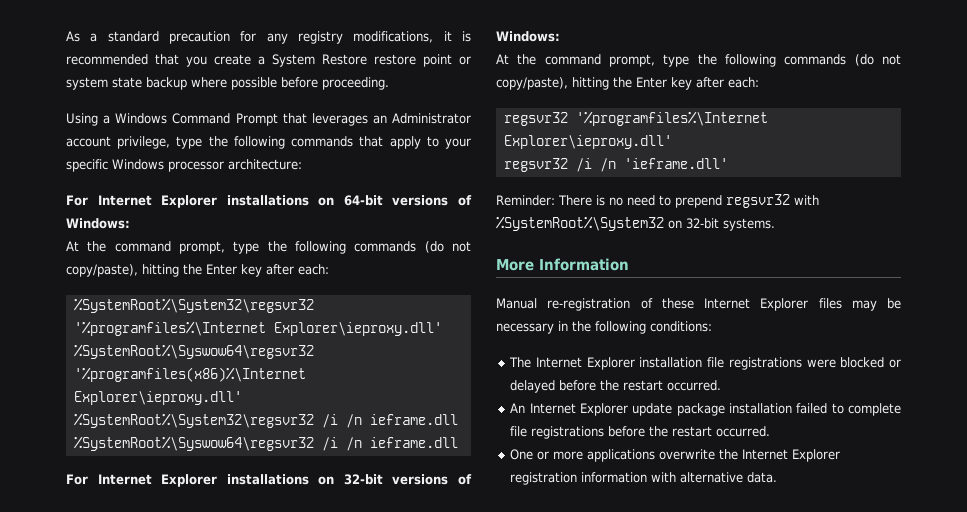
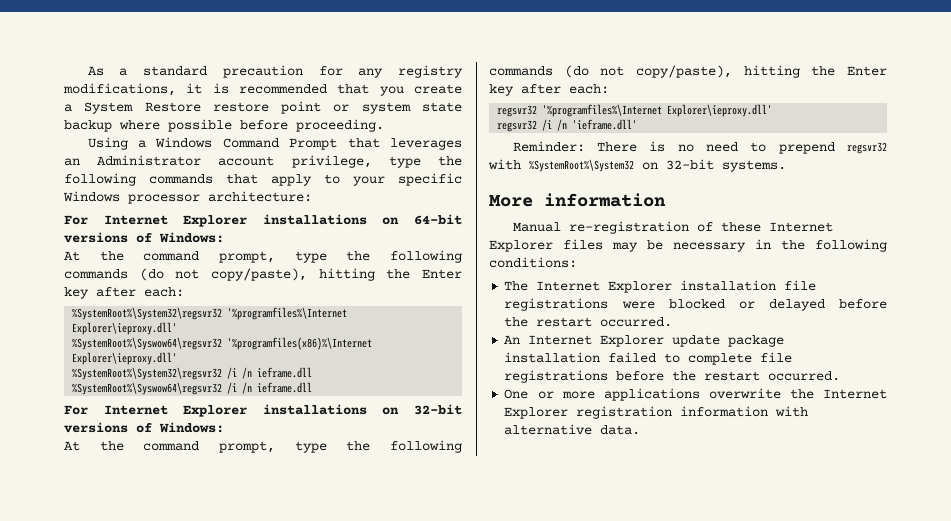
[539,258,629,271] Information -> [544,193,666,207] information

